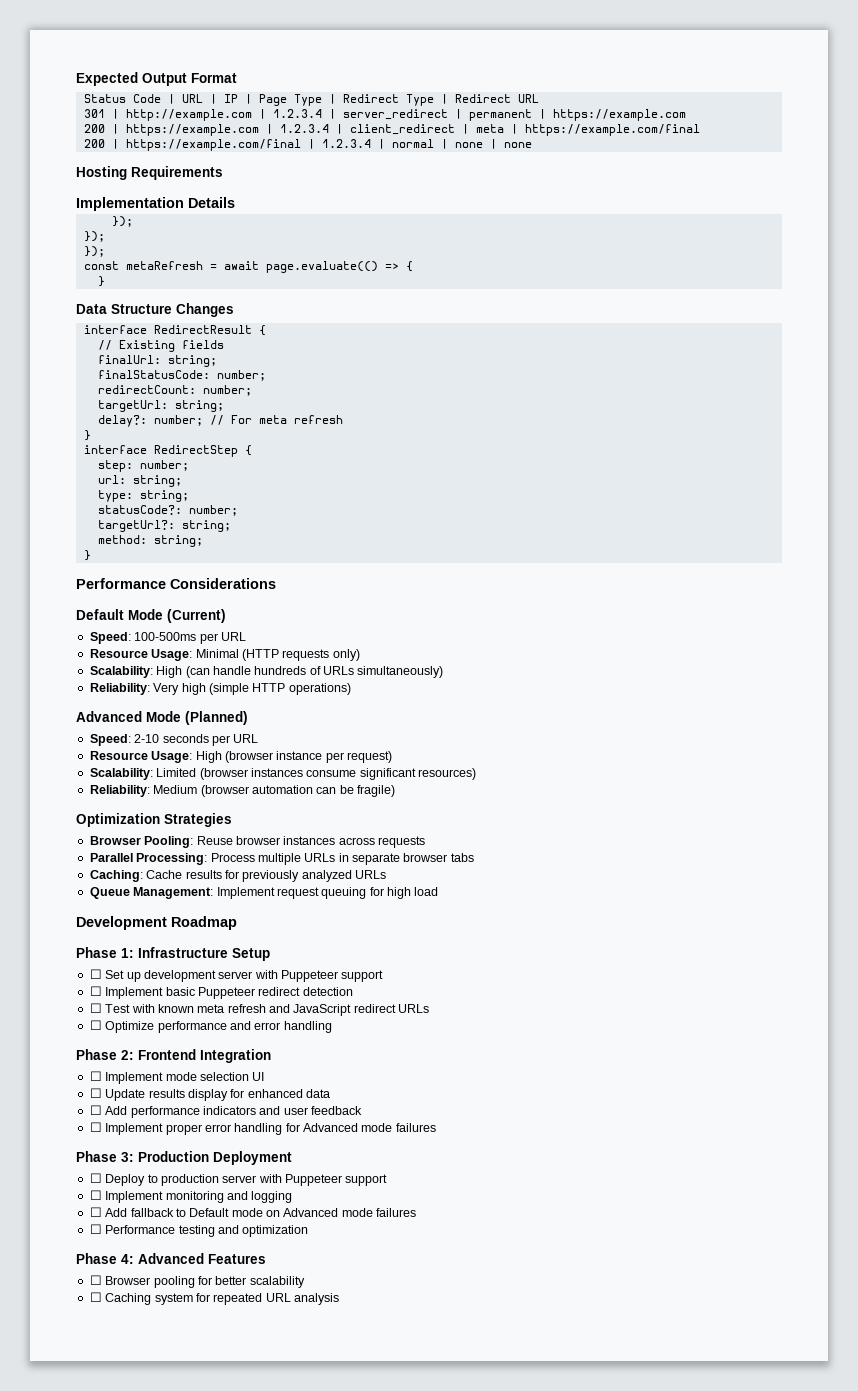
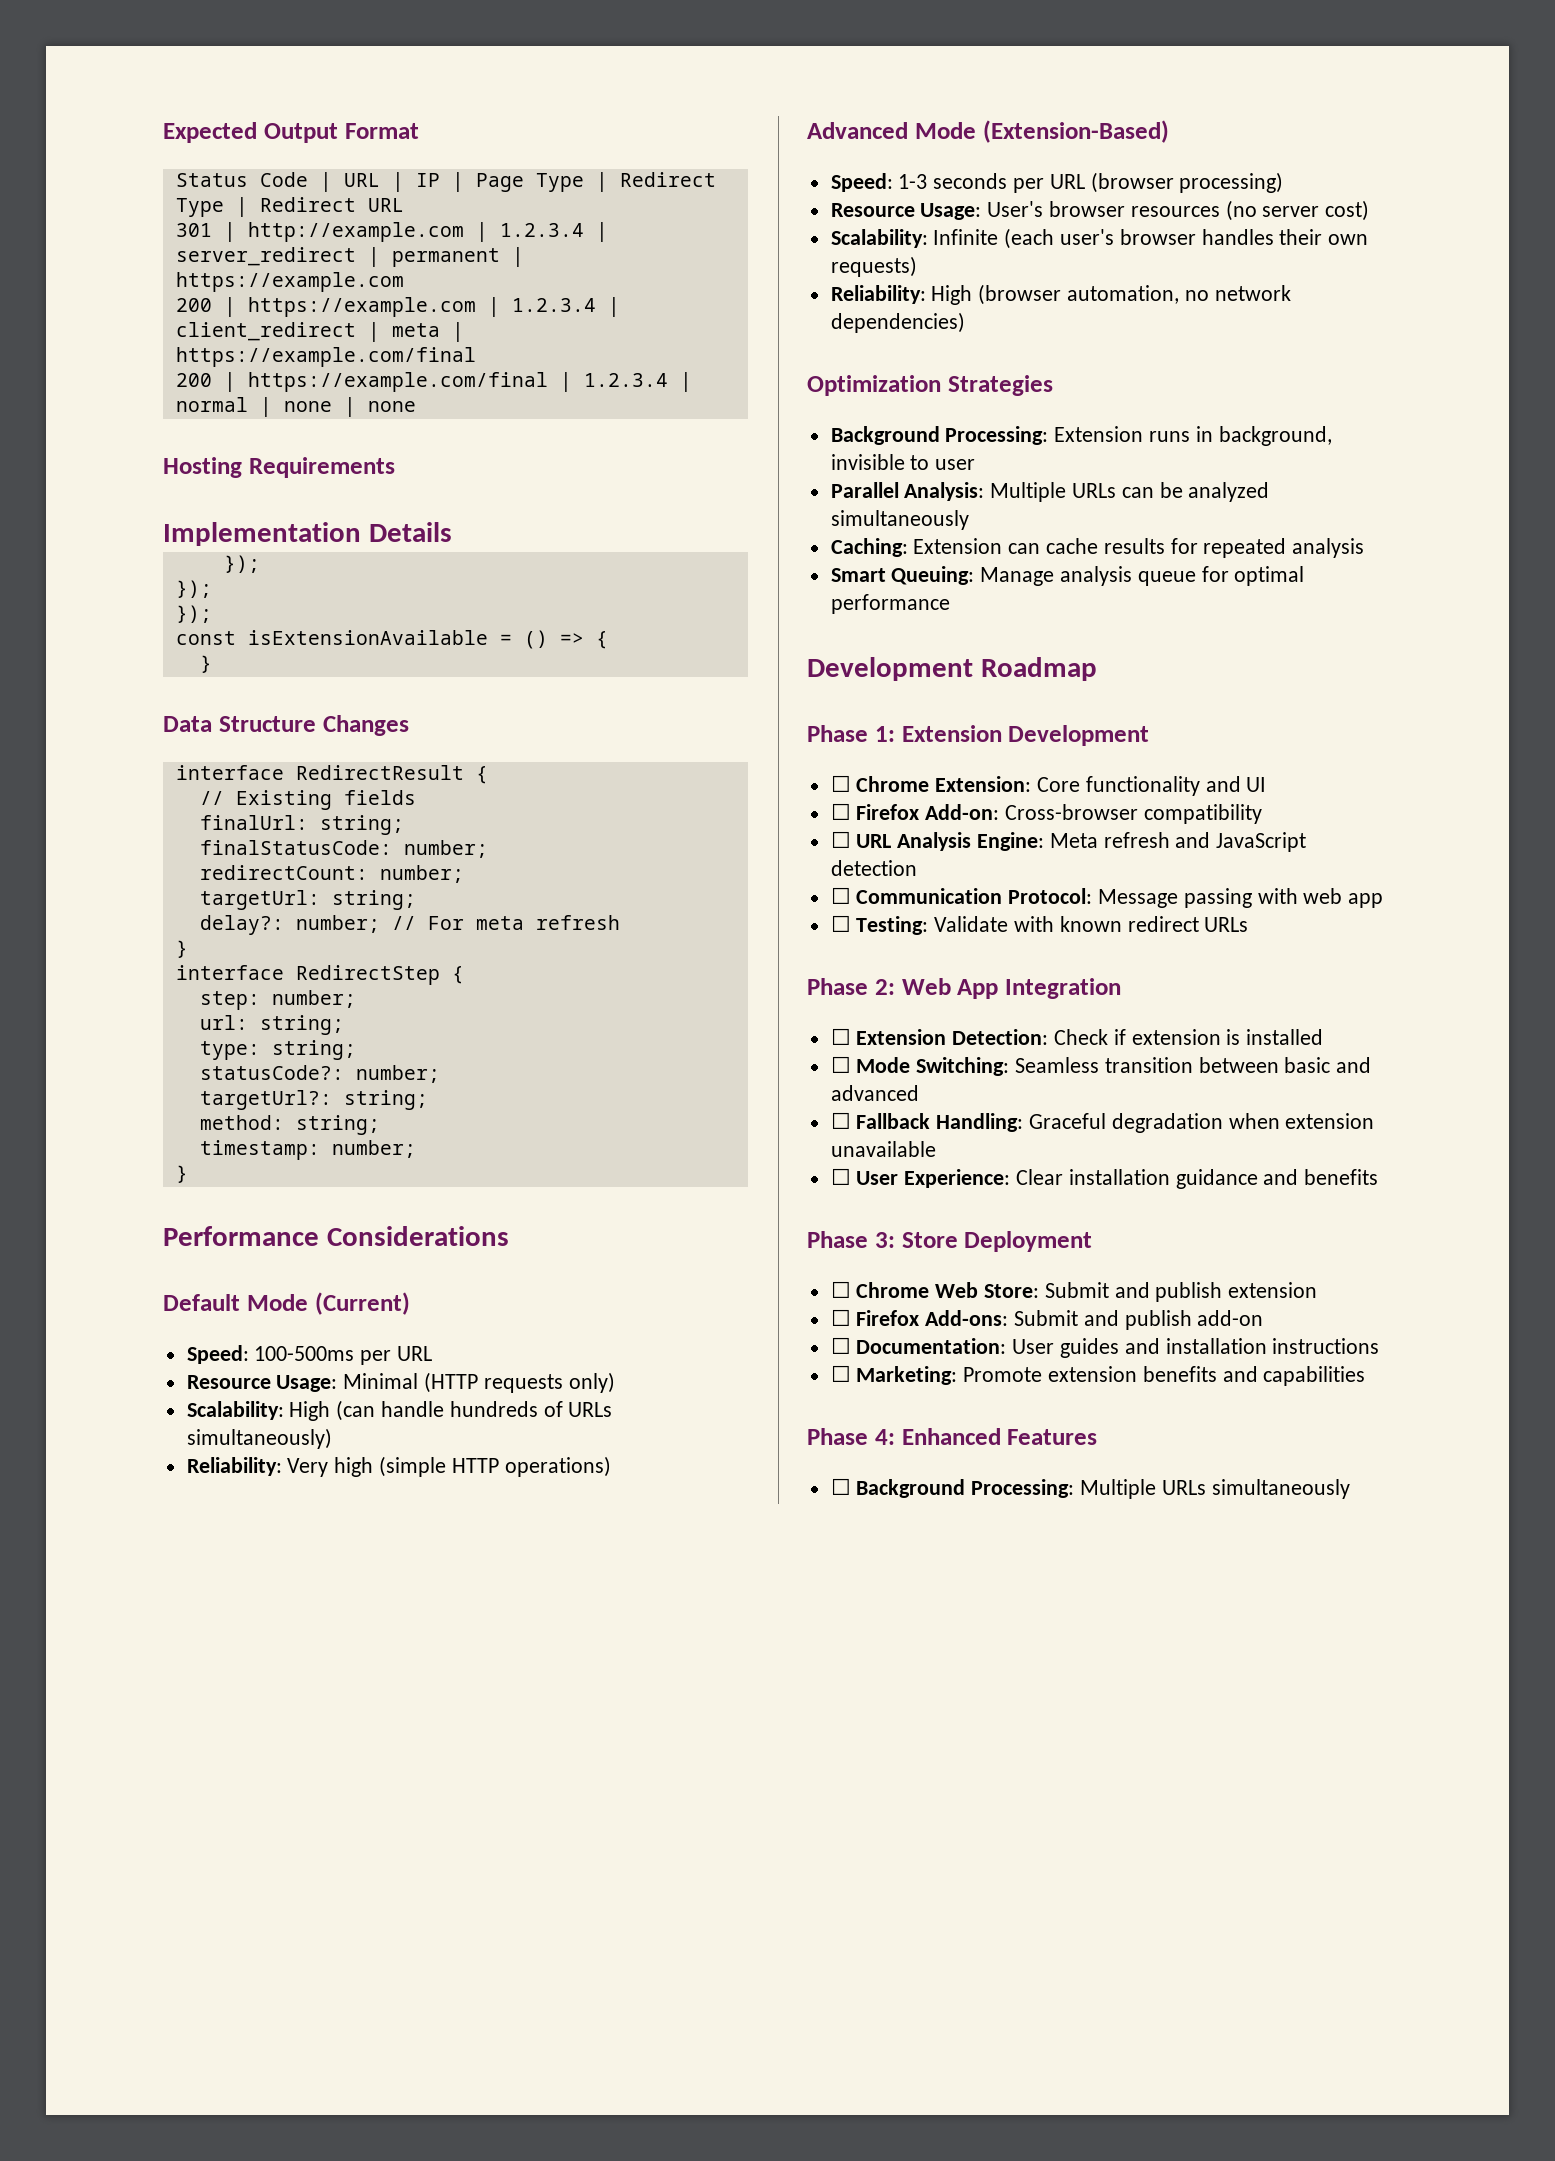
[125,261,378,273] metaRefresh = await page.evaluate(() -> [247,630,548,649] isExtensionAvailable = ()
(203, 541) none -> [199,1140,416,1160] // timestamp: number;
[185,711,248,725] [89,734,160,746] (Planned) // Speed: 2-10 -> [982,120,1169,143] [830,173,928,192] (Extension-Based) // Speed: 1-3
[89,751,392,763] [89,768,476,780] [89,785,395,797] [76,813,232,827] [89,836,425,848] [89,853,474,865] [89,870,386,882] [89,887,439,899] // Resource Usage: High (browser instance per request) // Scalability: Limited (browser instances consume significant resources) // Reliability: Medium (browser automation can be fragile) // Optimization Strategies // Browser Pooling: Reuse browser instances across requests // Parallel Processing: Process multiple URLs in separate browser tabs // Caching: Cache results for previously analyzed URLs // Queue Management: Implement request queuing for high load -> [1090,172,1284,193] [830,200,1370,221] [830,228,1369,249] [830,256,917,277] [830,284,1291,305] [830,312,965,333] [807,375,1053,396] [830,426,1332,446] [830,454,976,470] [830,482,1270,502] [830,510,969,530] [830,538,1365,558] [830,566,1305,586] [830,594,950,614] (browser processing) // Resource Usage: User's browser resources (no server cost) // Scalability: Infinite (each user's browser handles their own requests) // Reliability: High (browser automation, no network dependencies) // Optimization Strategies // Background Processing: Extension runs in background, invisible to user // Parallel Analysis: Multiple URLs can be analyzed simultaneously // Caching: Extension can cache results for repeated analysis // Smart Queuing: Manage analysis queue for optimal performance
[138,947,270,961] [89,969,384,982] [89,986,353,999] [89,1003,430,1016] [89,1020,332,1033] Infrastructure Setup // ☐ Set up development server with Puppeteer support // ☐ Implement basic Puppeteer redirect detection // ☐ Test with known meta refresh and JavaScript redirect URLs // ☐ Optimize performance and error handling -> [901,725,1150,746] [830,775,1267,796] [830,803,1262,824] [830,831,1307,852] [830,860,917,876] [830,887,1384,908] [830,915,1249,935] Extension Development // ☐ Chrome Extension: Core functionality and UI // ☐ Firefox Add-on: Cross-browser compatibility // ☐ URL Analysis Engine: Meta refresh and JavaScript detection // ☐ Communication Protocol: Message passing with web app // ☐ Testing: Validate with known redirect URLs
[138,1049,196,1060] Frontend -> [901,978,999,999] Web App
[105,1072,265,1084] [89,1088,330,1101] [89,1105,362,1118] [89,1122,436,1135] Implement mode selection UI // ☐ Update results display for enhanced data // ☐ Add performance indicators and user feedback // ☐ Implement proper error handling for Advanced mode failures -> [856,1029,1324,1045] [830,1056,1372,1076] [830,1085,919,1101] [830,1112,1375,1133] [830,1141,936,1157] [830,1168,1379,1189] Extension Detection: Check if extension is installed // ☐ Mode Switching: Seamless transition between basic and advanced // ☐ Fallback Handling: Graceful degradation when extension unavailable // ☐ User Experience: Clear installation guidance and benefits
[138,1151,209,1162] Production -> [901,1232,958,1248] Store
[105,1174,388,1186] [89,1190,293,1203] [89,1207,417,1217] [89,1224,309,1237] Deploy to production server with Puppeteer support // ☐ Implement monitoring and logging // ☐ Add fallback to Default mode on Advanced mode failures // ☐ Performance testing and optimization -> [856,1282,1318,1302] [830,1309,1264,1330] [830,1337,1380,1358] [830,1365,1366,1386] Chrome Web Store: Submit and publish extension // ☐ Firefox Add-ons: Submit and publish add-on // ☐ Documentation: User guides and installation instructions // ☐ Marketing: Promote extension benefits and capabilities
[138,1253,204,1264] Advanced -> [901,1428,1001,1445] Enhanced
[105,1276,305,1288] [89,1292,339,1305] Browser pooling for better scalability // ☐ Caching system for repeated URL analysis -> [856,1479,1350,1499] Background Processing: Multiple URLs simultaneously

